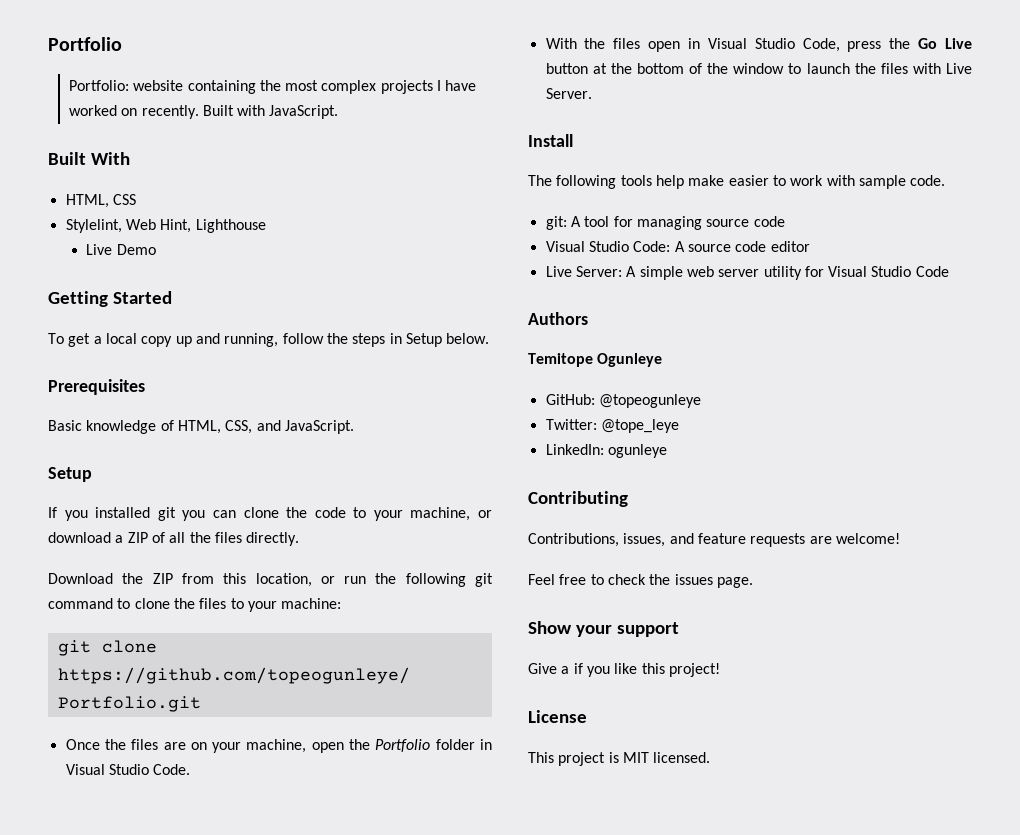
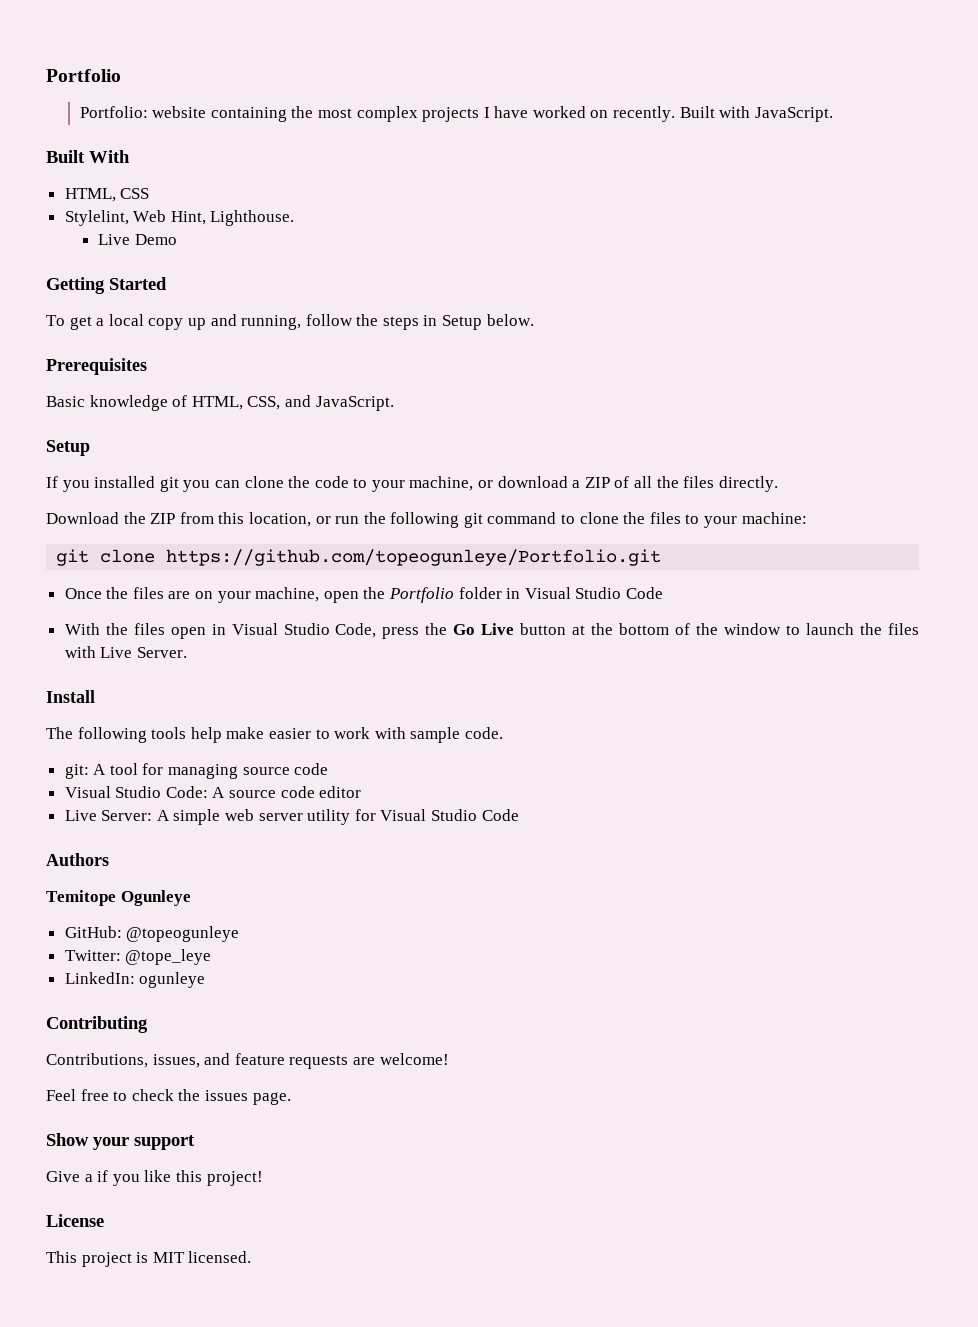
[195,219,266,233] Lighthouse -> [210,210,295,226] Lighthouse.
[153,764,191,775] Code. -> [625,587,663,599] Code

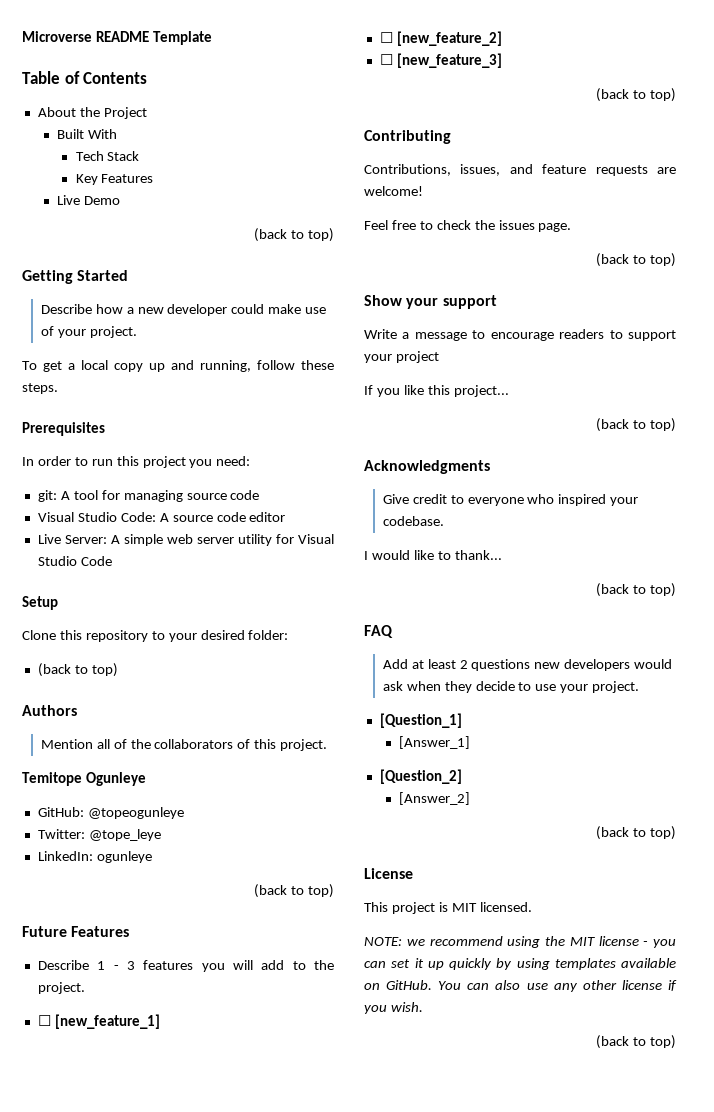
[46,69,121,82] [79,106,833,122] [46,150,130,163] [64,188,150,202] [64,210,295,226] Portfolio // Portfolio: website containing the most complex projects I have worked on recently. Built with JavaScript. // Built With // HTML, CSS // Stylelint, Web Hint, Lighthouse. -> [22,31,213,45] [22,71,148,84] [37,107,147,119] [56,129,117,139] [75,151,140,161] [75,174,154,185] Microverse README Template // Table of Contents // About the Project // Built With // Tech Stack // Key Features
(177, 239) none -> [254,228,335,242] // (back to top)
(167, 283) none -> [40,304,327,316] [40,326,137,338] // Describe how a new developer could make use of your project.
[356,314,534,330] [46,358,147,375] [46,395,394,411] [46,440,90,456] [46,476,778,492] [46,512,807,528] [56,549,662,566] [64,587,663,603] [64,623,920,639] [64,646,187,658] [46,690,95,703] [46,727,503,743] the steps in Setup below. // Prerequisites // Basic knowledge of HTML, CSS, and JavaScript. // Setup // If you installed git you can clone the code to your machine, or download a ZIP of all the files directly. // Download the ZIP from this location, or run the following git command to clone the files to your machine: // git clone https://github.com/topeogunleye/Portfolio.git // Once the files are on your machine, open the Portfolio folder in Visual Studio Code // With the files open in Visual Studio Code, press the Go Live button at the bottom of the window to launch the files with Live Server. // Install // The following tools help make easier to work with sample code. -> [301,360,334,370] [22,383,58,394] [22,422,105,436] [22,456,251,468] these steps. // Prerequisites // In order to run this project you need:
[46,853,109,866] Authors -> [22,596,58,610] [22,630,289,642] [37,663,118,677] [22,705,77,716] [40,739,328,751] Setup // Clone this repository to your desired folder: // (back to top) // Authors // Mention all of the collaborators of this project.
(206, 980) none -> [254,884,335,898] [22,926,130,937] [37,960,335,972] [37,982,85,994] [37,1014,160,1029] [379,31,502,46] [379,53,502,68] [596,88,676,102] // (back to top) // Future Features // Describe 1 - 3 features you will add to the project. // ☐ [new_feature_1] // ☐ [new_feature_2] // ☐ [new_feature_3] // (back to top)
(291, 1098) none -> [596,253,676,267] // (back to top)
[46,1170,263,1186] Give a if you like this project! -> [364,329,676,341] [364,351,439,363] [364,385,509,397] [596,418,676,432] [364,460,490,474] [382,494,639,506] [382,516,444,526] [364,550,502,560] [596,583,676,597] [364,625,393,638] [382,659,673,671] [382,681,640,693] [379,713,462,728] [398,736,470,749] [379,769,462,784] [398,792,470,805] [596,826,676,840] Write a message to encourage readers to support your project // If you like this project... // (back to top) // Acknowledgments // Give credit to everyone who inspired your codebase. // I would like to thank... // (back to top) // FAQ // Add at least 2 questions new developers would ask when they decide to use your project. // [Question_1] // [Answer_1] // [Question_2] // [Answer_2] // (back to top)
(252, 1257) none -> [364,936,676,948] [364,958,676,970] [364,980,677,992] [364,1002,423,1014] [596,1035,676,1049] // NOTE: we recommend using the MIT license - you can set it up quickly by using templates available on GitHub. You can also use any other license if you wish. // (back to top)

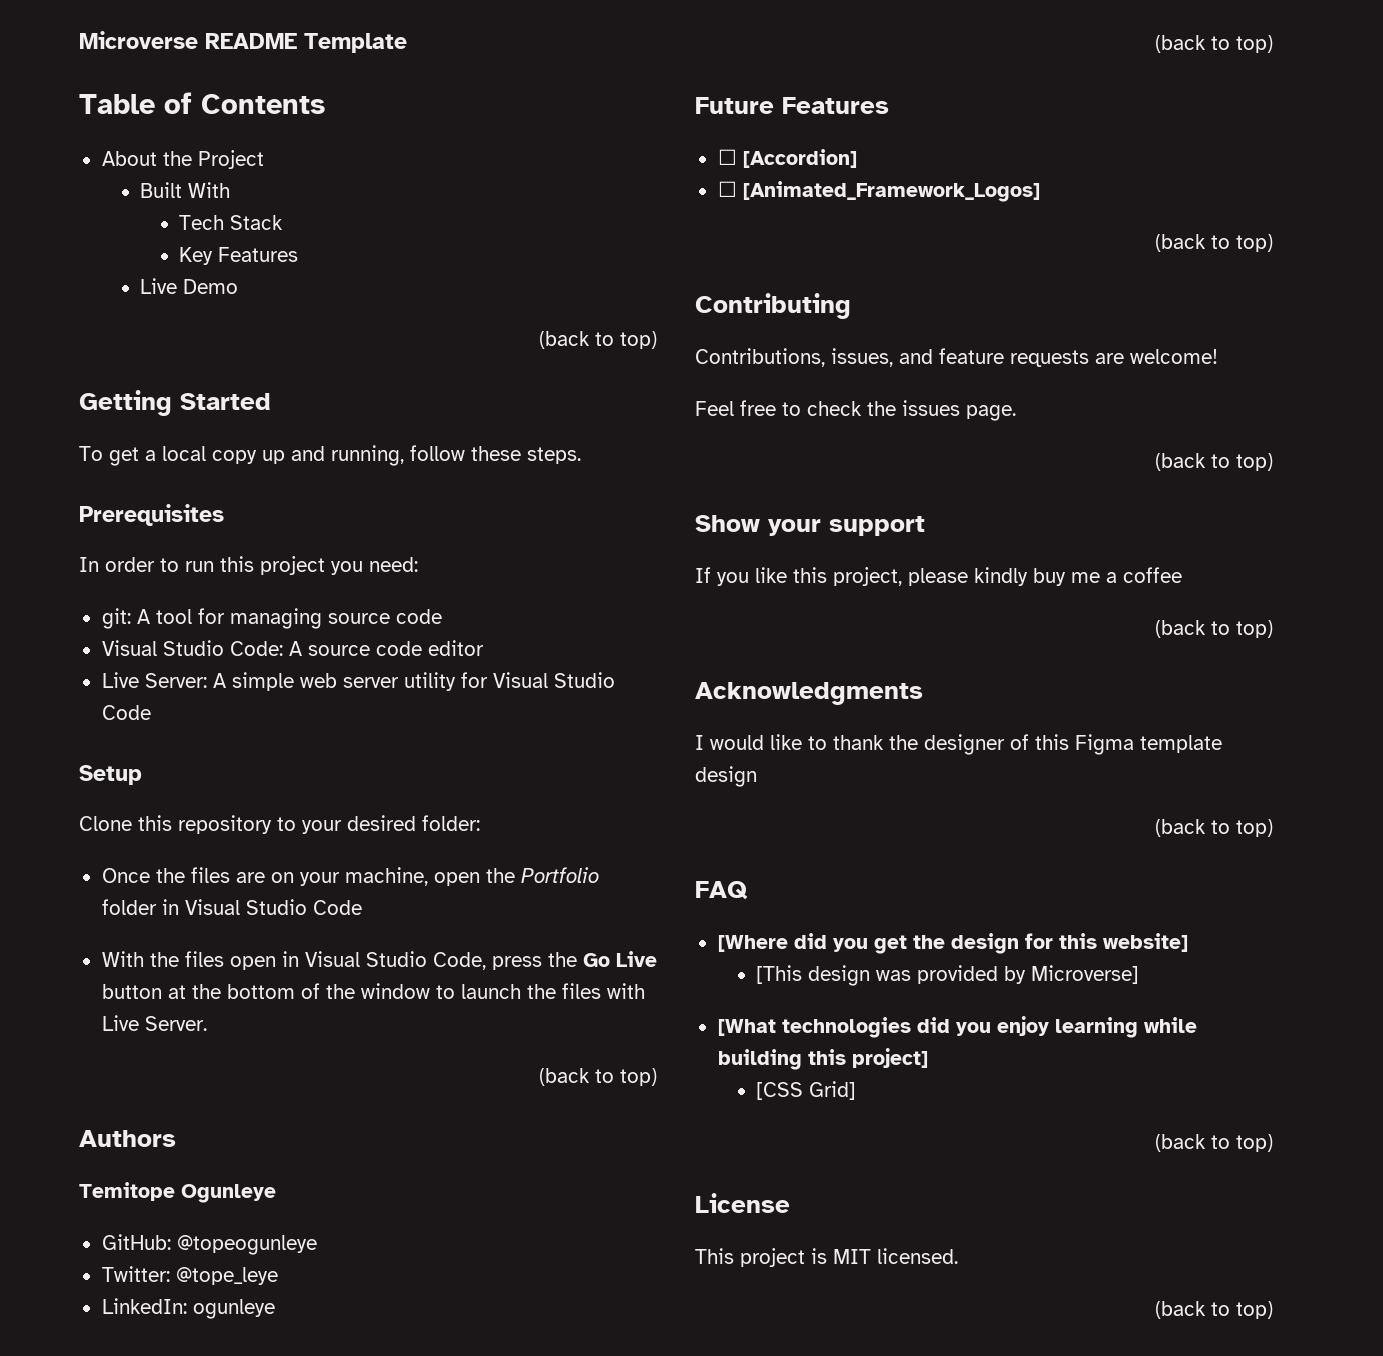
[40,304,327,316] [40,326,137,338] // Describe how a new developer could make use of your project. -> (271, 401) none
[37,663,118,677] [22,705,77,716] [40,739,328,751] (back to top) // Authors // Mention all of the collaborators of this project. -> [101,867,599,886] [101,899,362,915] [101,951,657,970] [101,983,645,999] [101,1015,207,1031] [539,1068,657,1086] [79,1130,176,1147] Once the files are on your machine, open the Portfolio folder in Visual Studio Code // With the files open in Visual Studio Code, press the Go Live button at the bottom of the window to launch the files with Live Server. // (back to top) // Authors
[37,960,335,972] [37,982,85,994] [37,1014,160,1029] [379,31,502,46] [379,53,502,68] Describe 1 - 3 features you will add to the project. // ☐ [new_feature_1] // ☐ [new_feature_2] // ☐ [new_feature_3] -> [717,149,857,168] [717,181,1040,202] ☐ [Accordion] // ☐ [Animated_Framework_Logos]
[364,329,676,341] [364,351,439,363] [364,385,509,397] [596,418,676,432] [364,460,490,474] [382,494,639,506] [382,516,444,526] [364,550,502,560] [596,583,676,597] [364,625,393,638] [382,659,673,671] [382,681,640,693] [379,713,462,728] [398,736,470,749] [379,769,462,784] [398,792,470,805] Write a message to encourage readers to support your project // If you like this project... // (back to top) // Acknowledgments // Give credit to everyone who inspired your codebase. // I would like to thank... // (back to top) // FAQ // Add at least 2 questions new developers would ask when they decide to use your project. // [Question_1] // [Answer_1] // [Question_2] // [Answer_2] -> [695,567,1182,586] [1155,620,1273,638] [695,682,923,705] [695,734,1222,755] [695,766,757,787] [1155,819,1273,837] [695,881,748,900] [717,933,1188,954] [756,965,1140,986] [717,1016,1197,1038] [717,1048,928,1070] [756,1081,857,1100] If you like this project, please kindly buy me a coffee // (back to top) // Acknowledgments // I would like to thank the designer of this Figma template design // (back to top) // FAQ // [Where did you get the design for this website] // [This design was provided by Microverse] // [What technologies did you enjoy learning while building this project] // [CSS Grid]
[364,936,676,948] [364,958,676,970] [364,980,677,992] [364,1002,423,1014] // NOTE: we recommend using the MIT license - you can set it up quickly by using templates available on GitHub. You can also use any other license if you wish. -> (958, 1256) none

